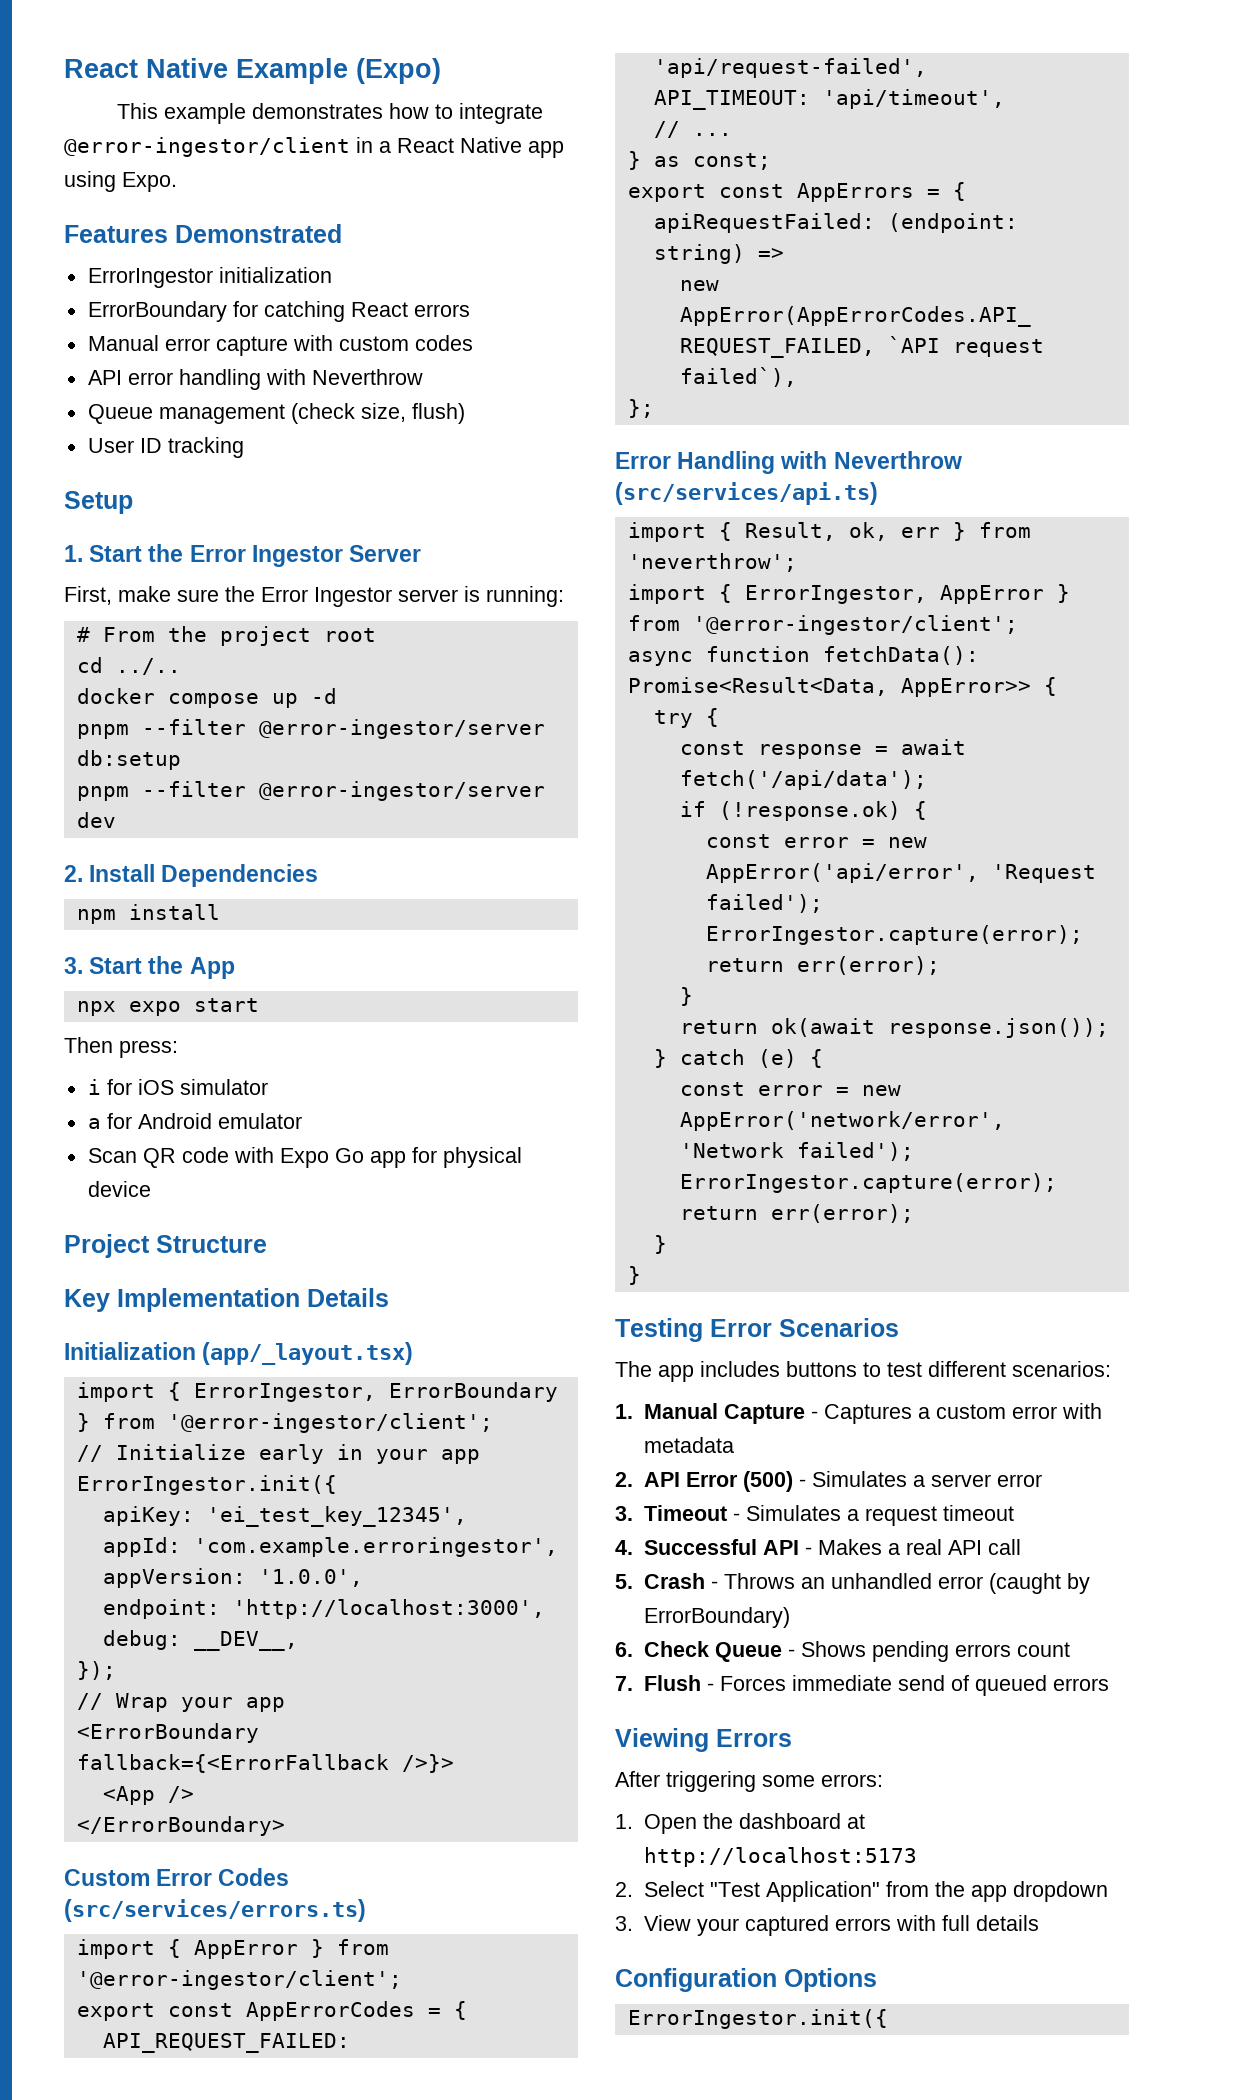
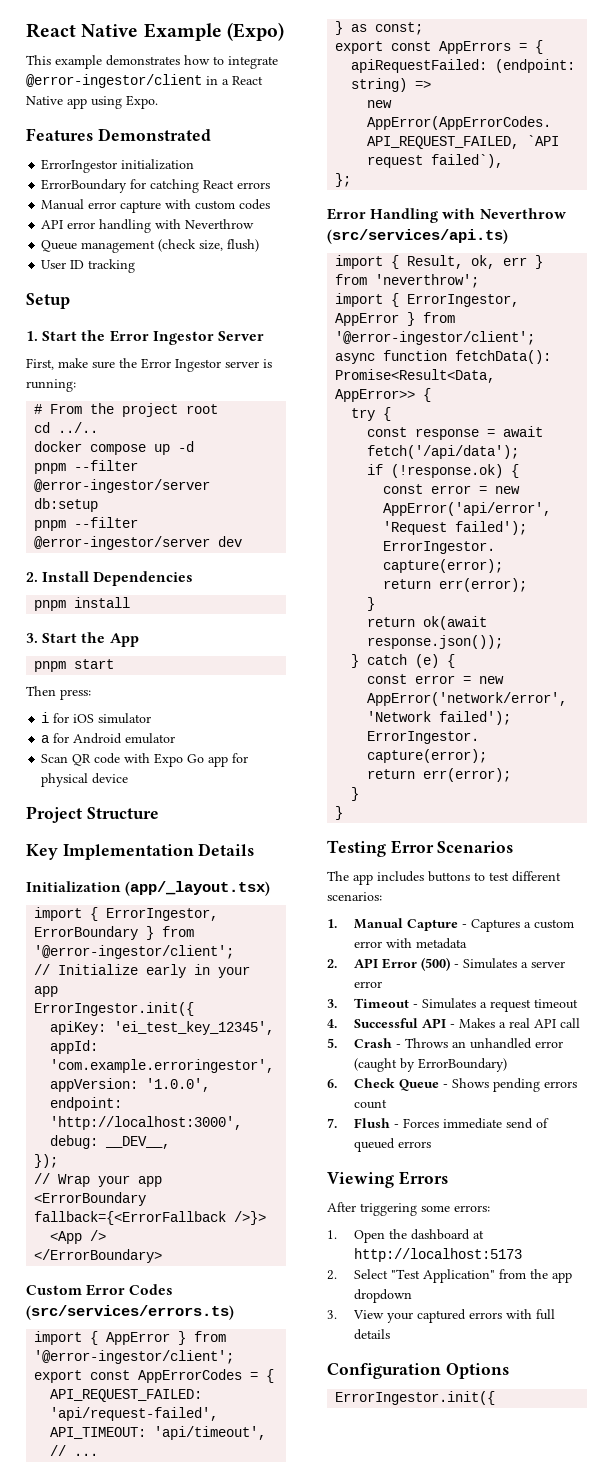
[76,909,116,924] npm -> [34,600,67,611] pnpm
[76,1001,181,1016] npx expo -> [34,661,67,672] pnpm

